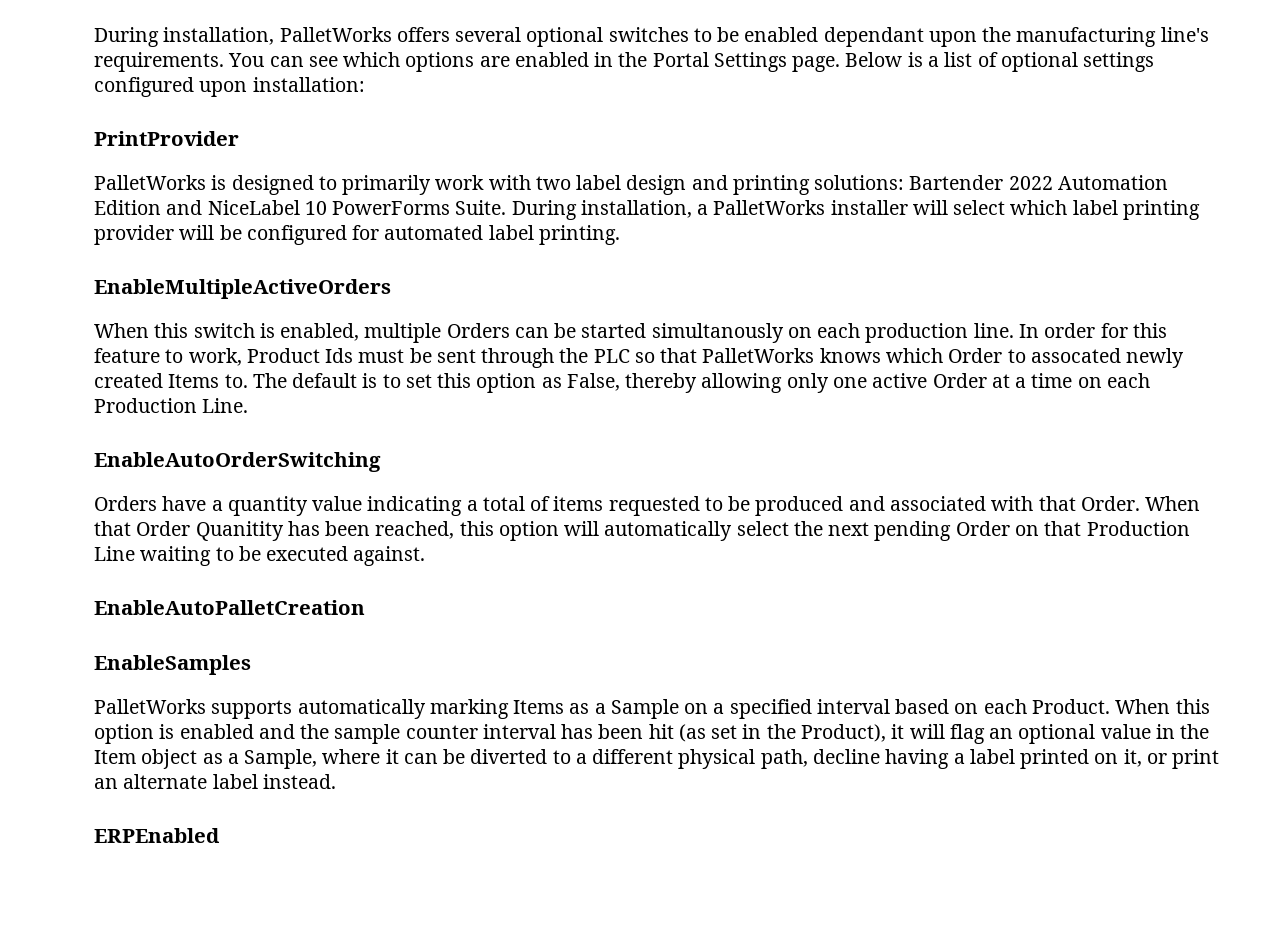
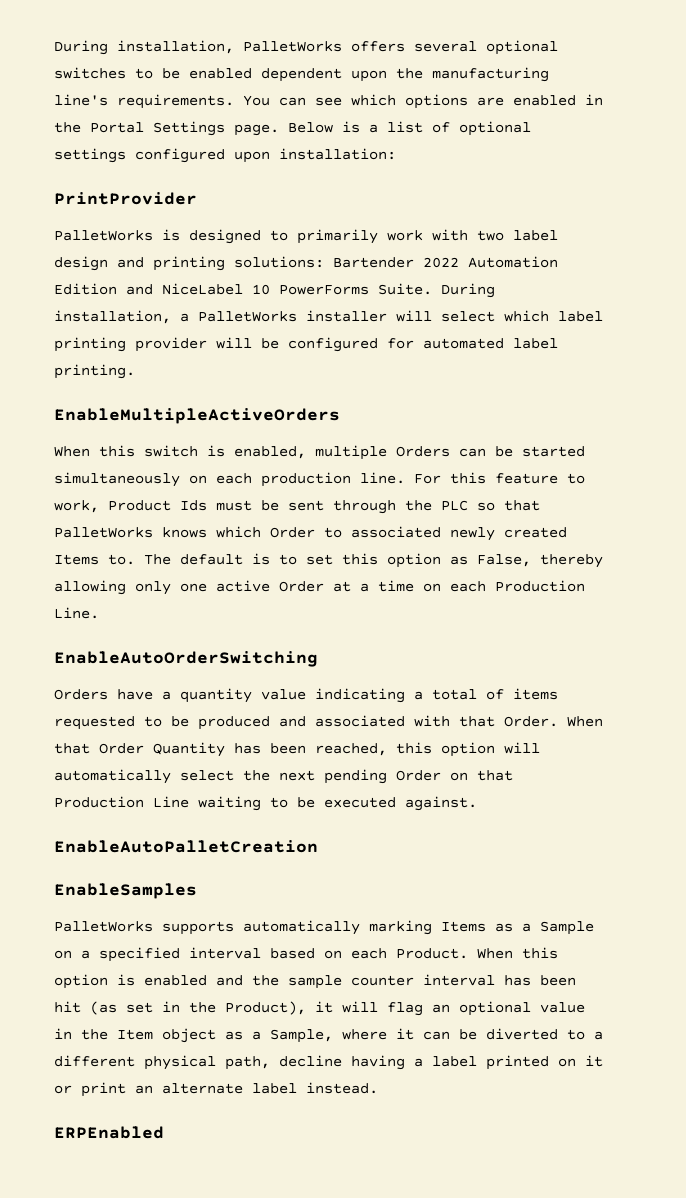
[823,27,924,47] dependant -> [261,68,342,82] dependent
[651,323,784,343] simultanously -> [54,472,180,487] simultaneously
[1018,323,1128,338] In order for -> [414,474,441,484] For
[1030,348,1121,363] assocated -> [351,526,441,538] associated
[195,521,284,541] Quanitity -> [153,742,225,757] Quantity
[1123,749,1142,767] it, -> [585,1055,603,1067] it

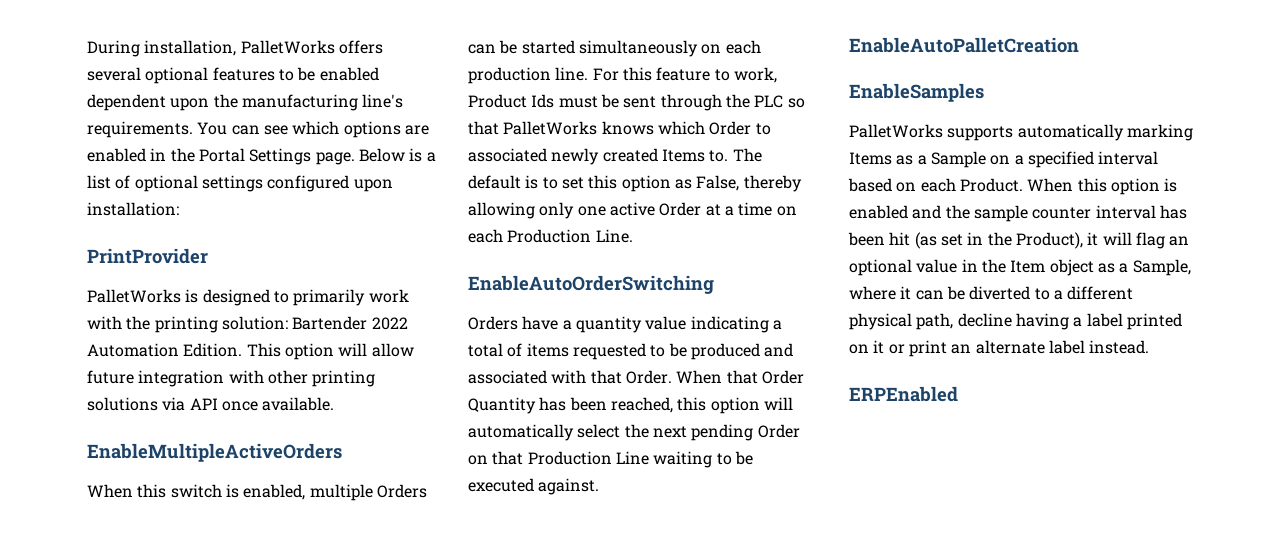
[54,67,126,79] switches -> [212,67,275,81] features
[477,230,558,241] [54,256,558,271] [54,283,495,298] [54,310,603,324] [54,337,558,352] [54,364,135,379] two label design and printing solutions: Bartender 2022 Automation Edition and NiceLabel 10 PowerForms Suite. During installation, a PalletWorks installer will select which label printing provider will be configured for automated label printing. -> [126,316,408,333] [87,343,414,360] [87,370,376,387] [87,397,335,411] the printing solution: Bartender 2022 Automation Edition. This option will allow future integration with other printing solutions via API once available.

